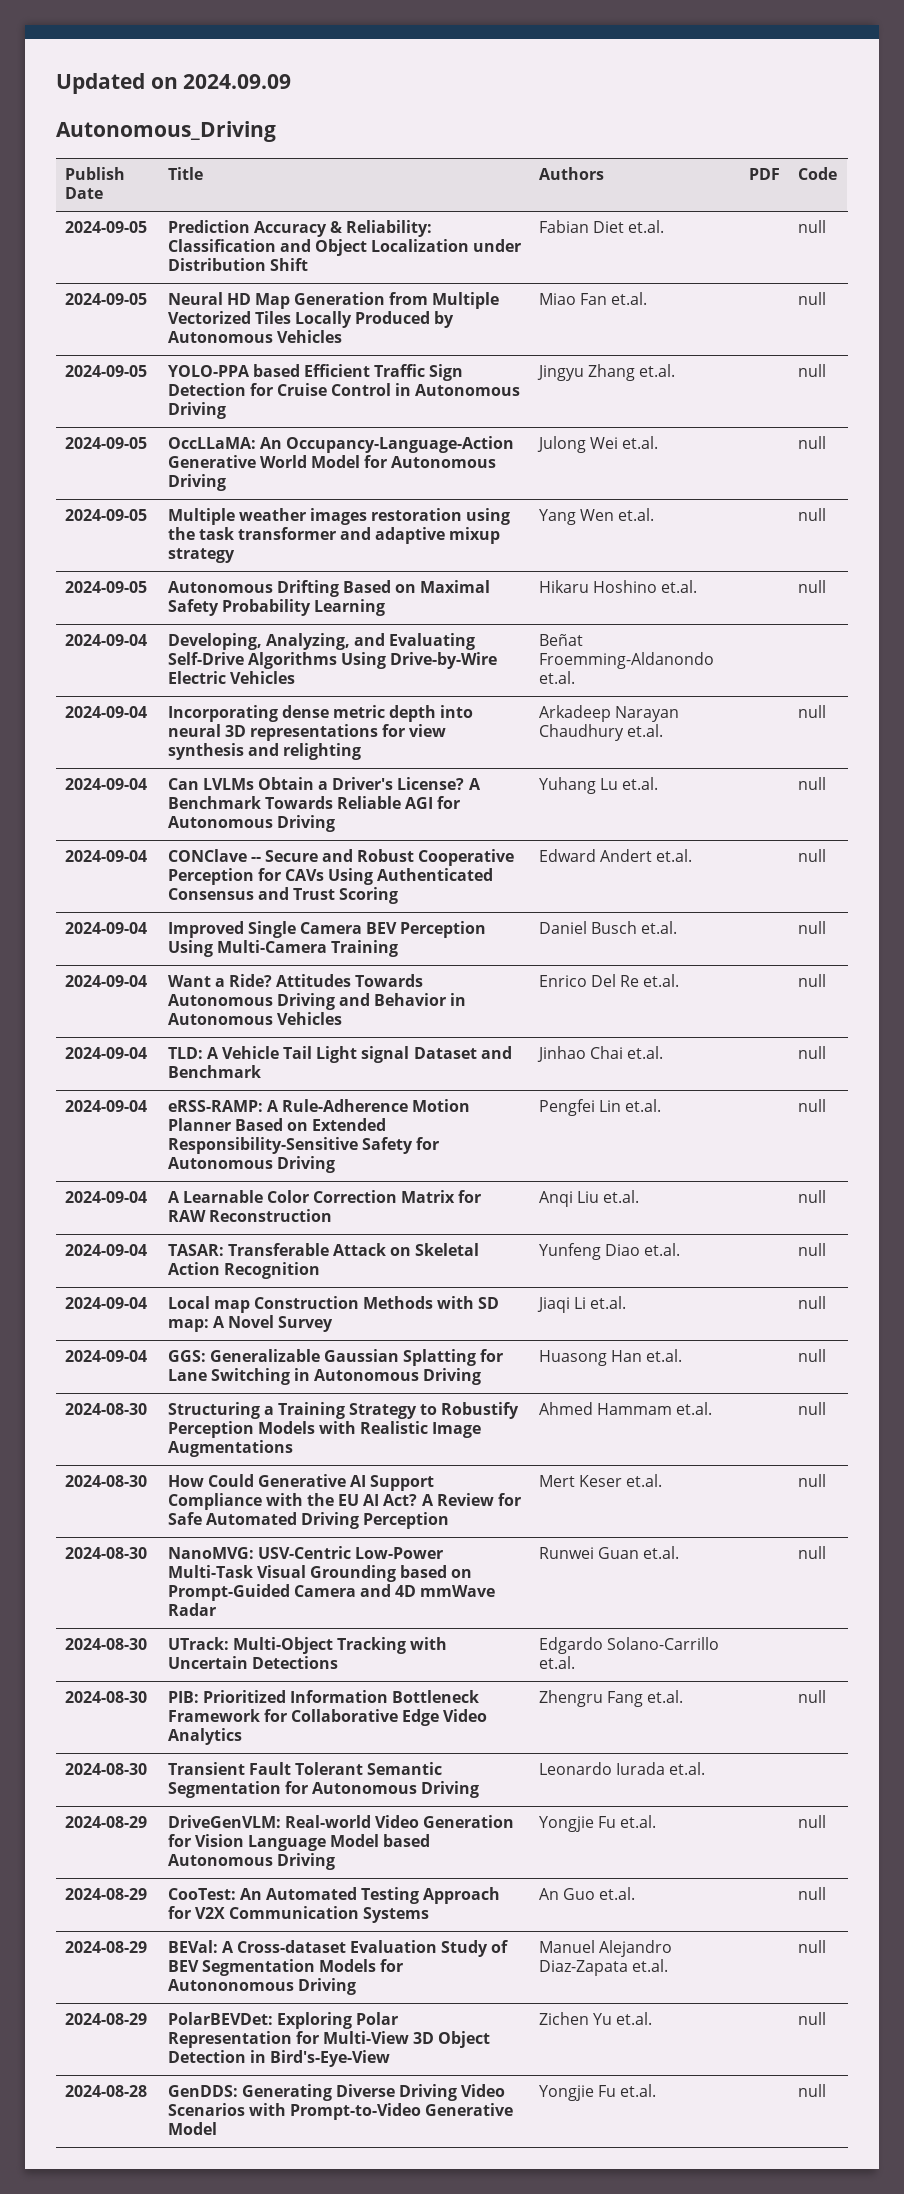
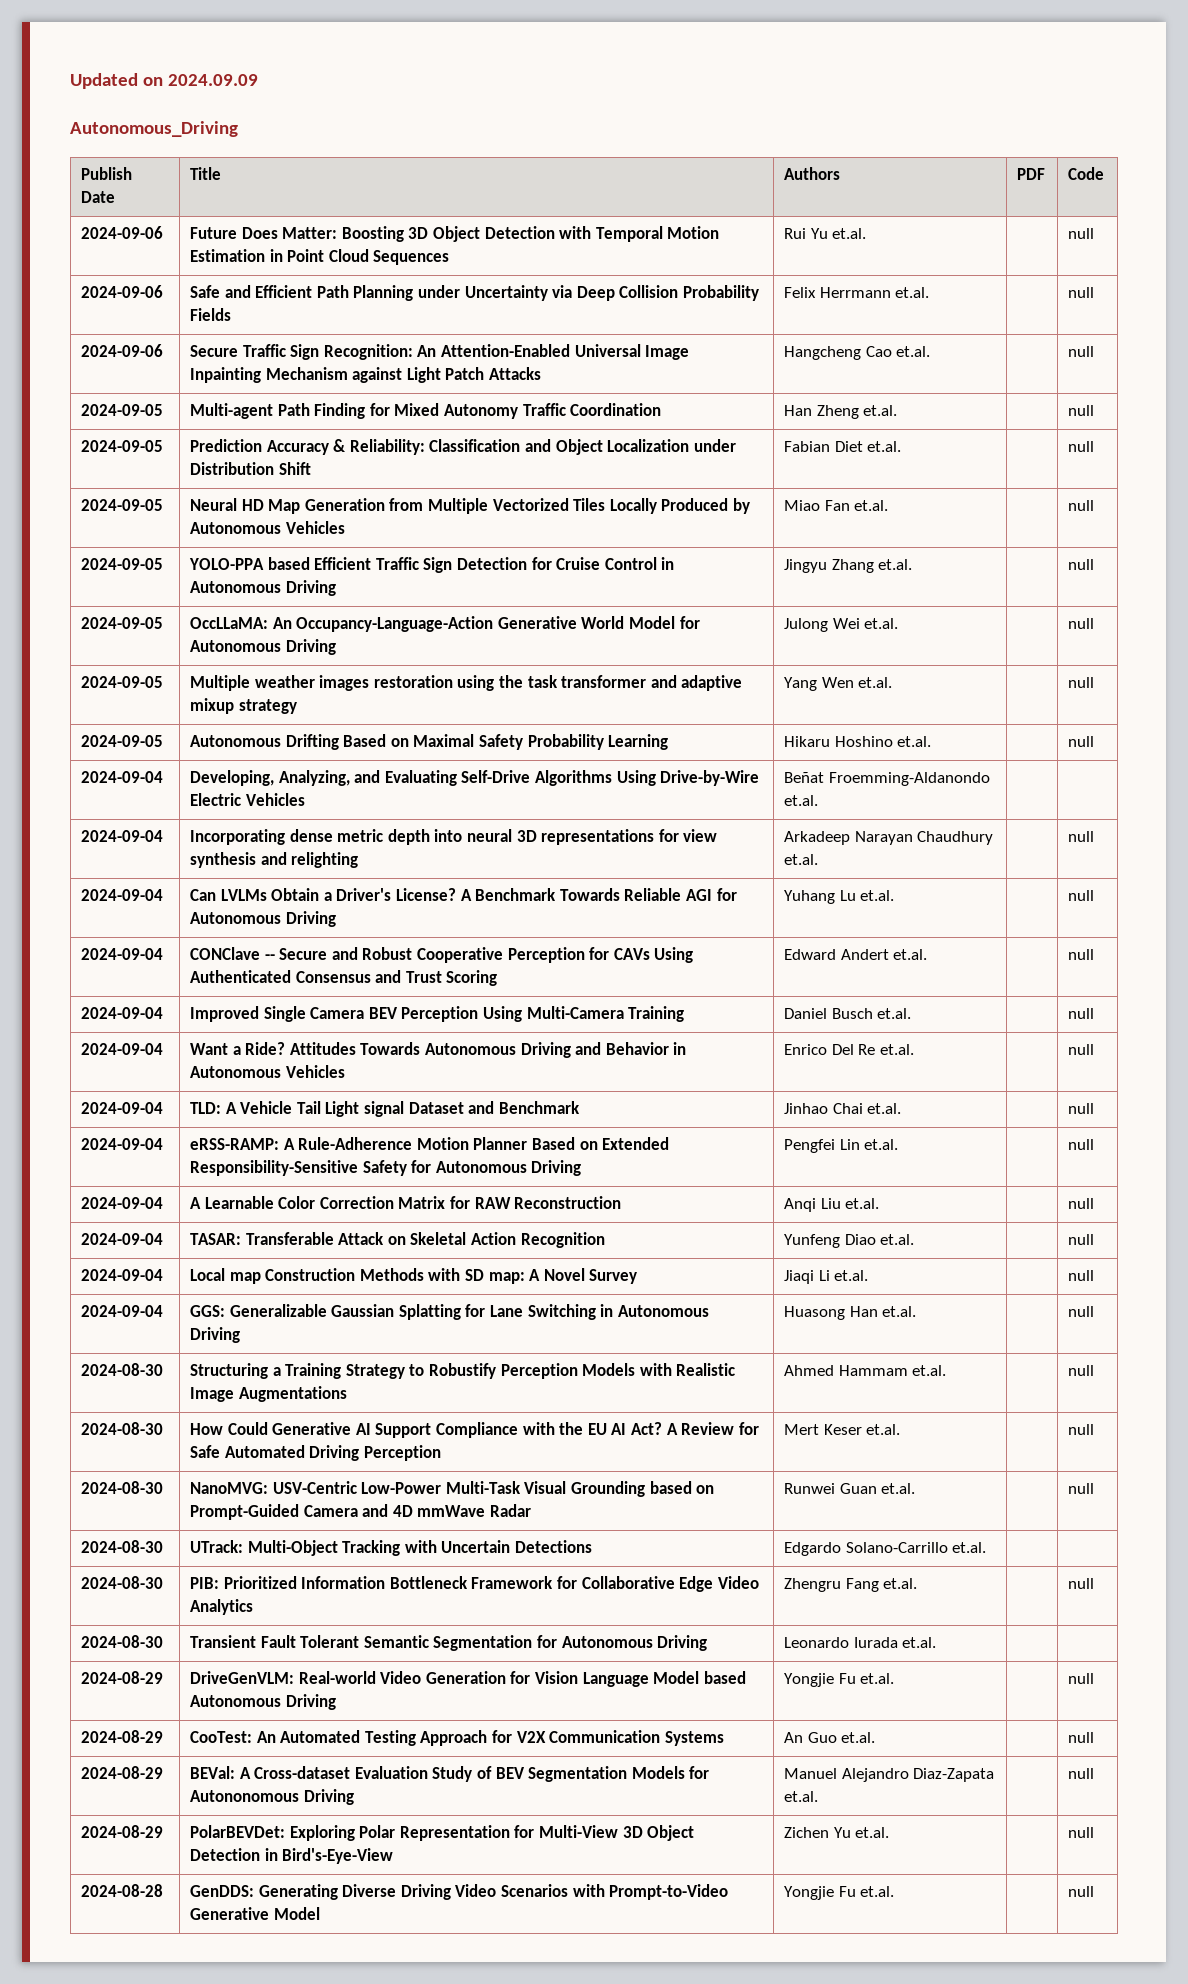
(837, 173) none -> [81,226,164,239] [190,226,720,242] [190,249,450,265] [784,228,867,239] [1068,228,1095,239] [81,285,164,298] [190,285,759,301] [190,308,232,321] [784,287,930,298] [1068,287,1095,298] [81,344,164,357] [190,344,690,360] [190,367,541,383] [784,346,931,360] [1068,346,1095,357] [81,404,164,416] [190,403,662,419] [784,405,898,419] [1068,405,1095,416] // 2024-09-06 | Future Does Matter: Boosting 3D Object Detection with Temporal Motion Estimation in Point Cloud Sequences | Rui Yu et.al. | | null // 2024-09-06 | Safe and Efficient Path Planning under Uncertainty via Deep Collision Probability Fields | Felix Herrmann et.al. | | null // 2024-09-06 | Secure Traffic Sign Recognition: An Attention-Enabled Universal Image Inpainting Mechanism against Light Patch Attacks | Hangcheng Cao et.al. | | null // 2024-09-05 | Multi-agent Path Finding for Mixed Autonomy Traffic Coordination | Han Zheng et.al. | | null

